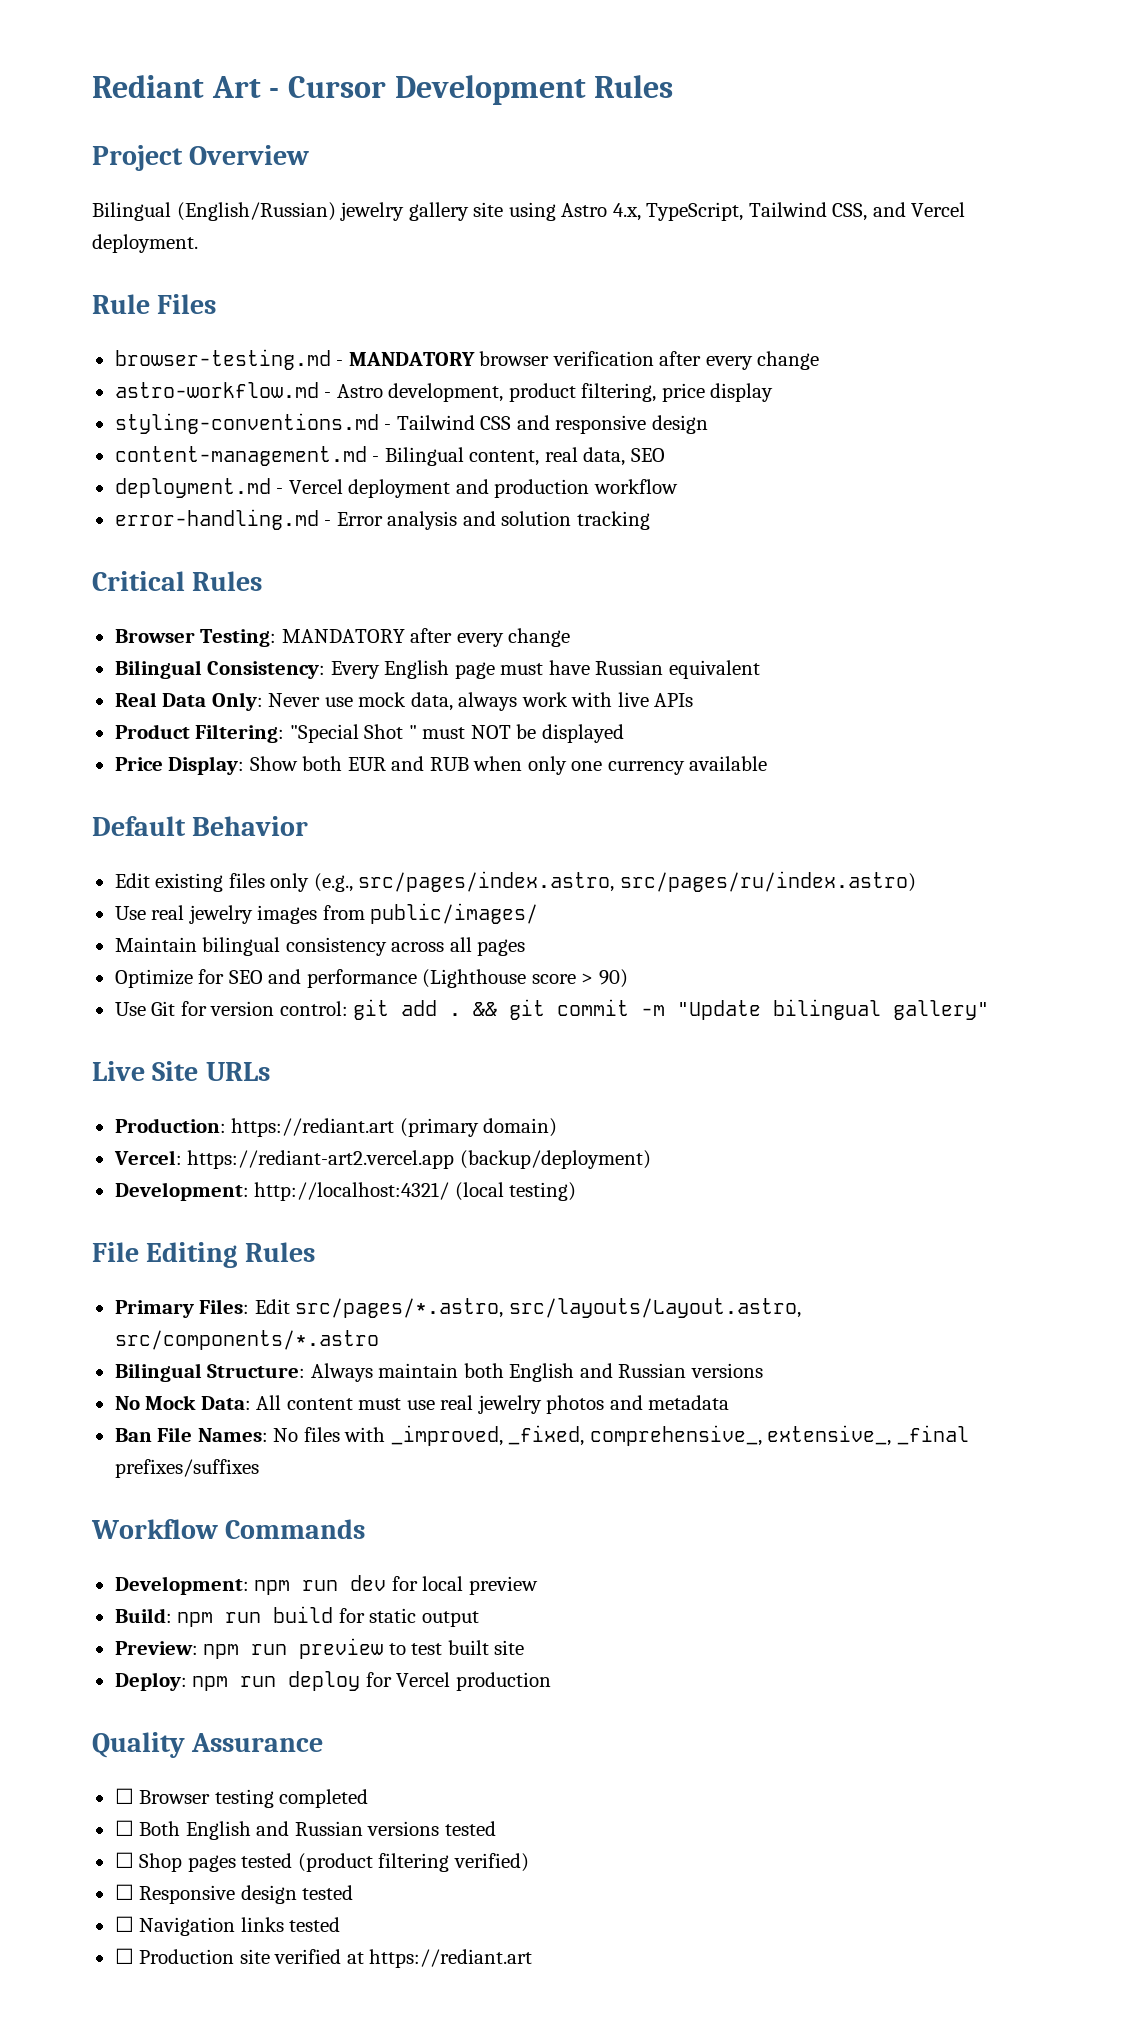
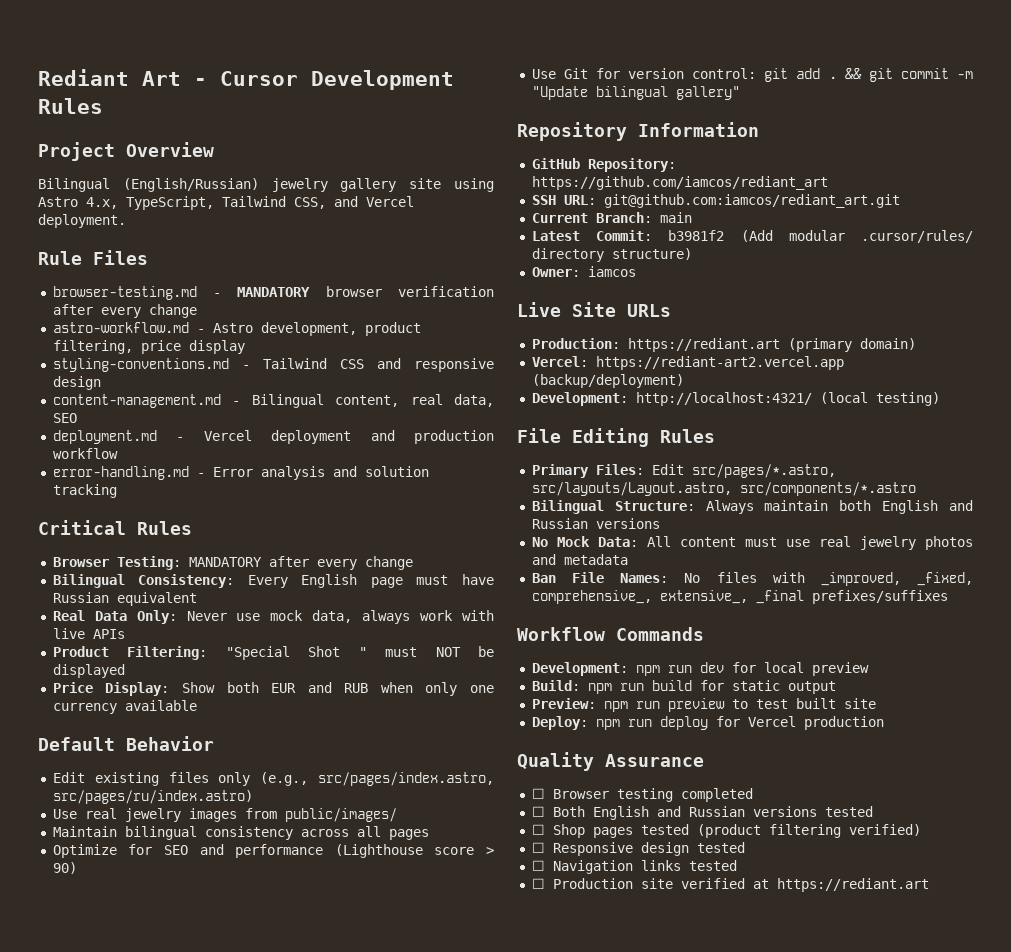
(990, 1010) none -> [517,122,759,141] [531,158,676,172] [531,176,828,190] [531,194,900,208] [531,212,692,223] [531,230,973,243] [531,248,692,262] [531,266,636,277] // Repository Information // GitHub Repository: https://github.com/iamcos/rediant_art // SSH URL: git@github.com:iamcos/rediant_art.git // Current Branch: main // Latest Commit: b3981f2 (Add modular .cursor/rules/ directory structure) // Owner: iamcos

